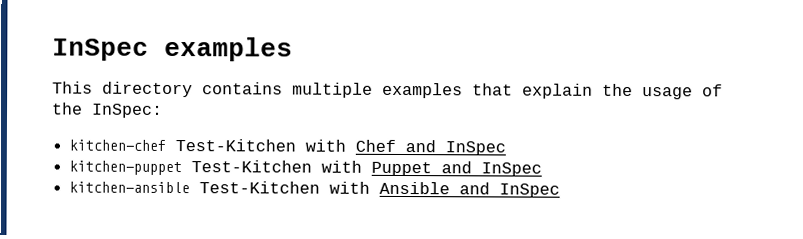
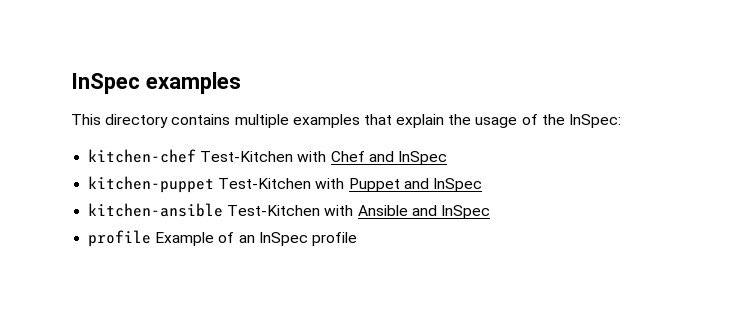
(561, 190) none -> [88,230,357,247] // profile Example of an InSpec profile

